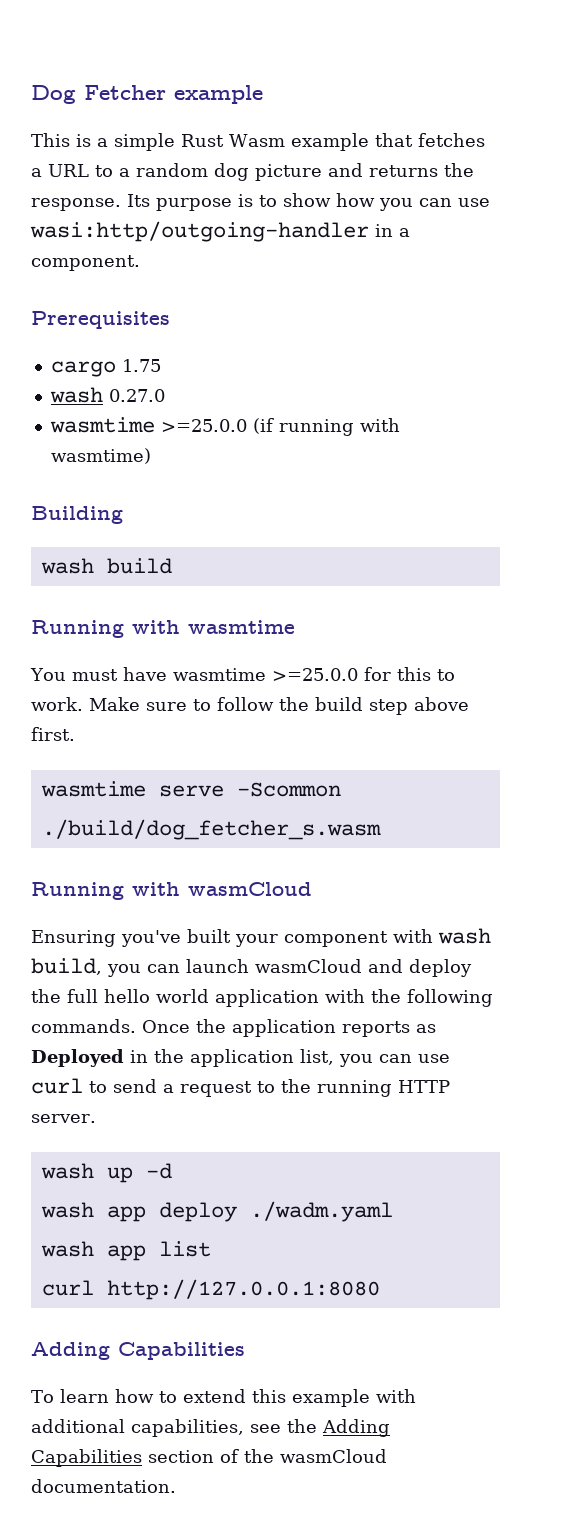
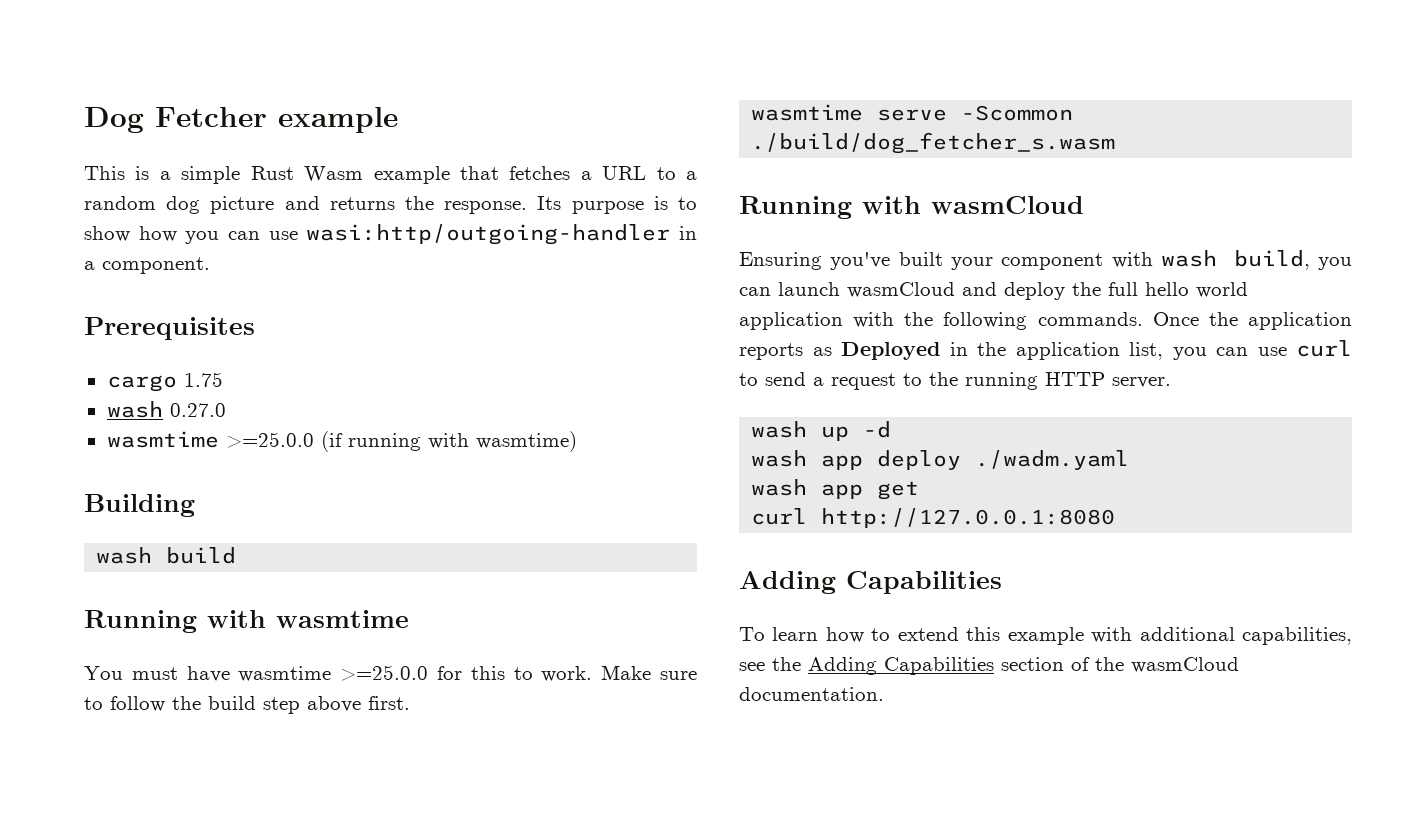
[158,1241,211,1257] list -> [877,481,920,500] get

